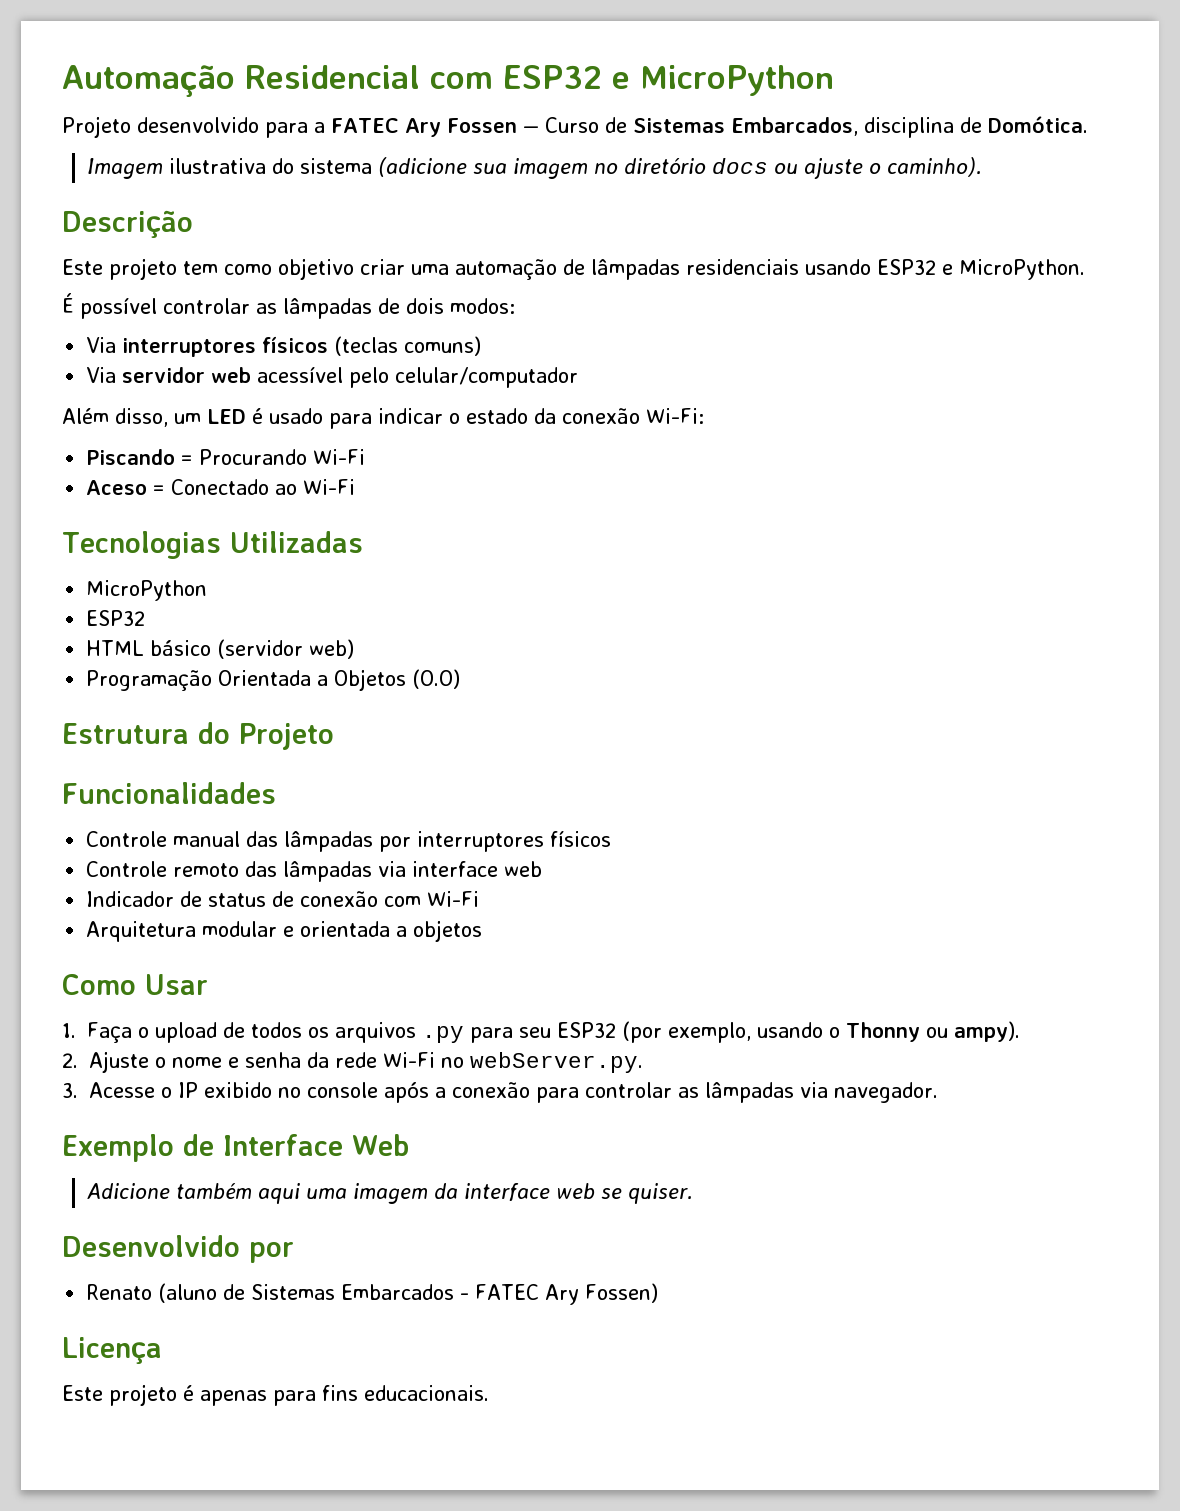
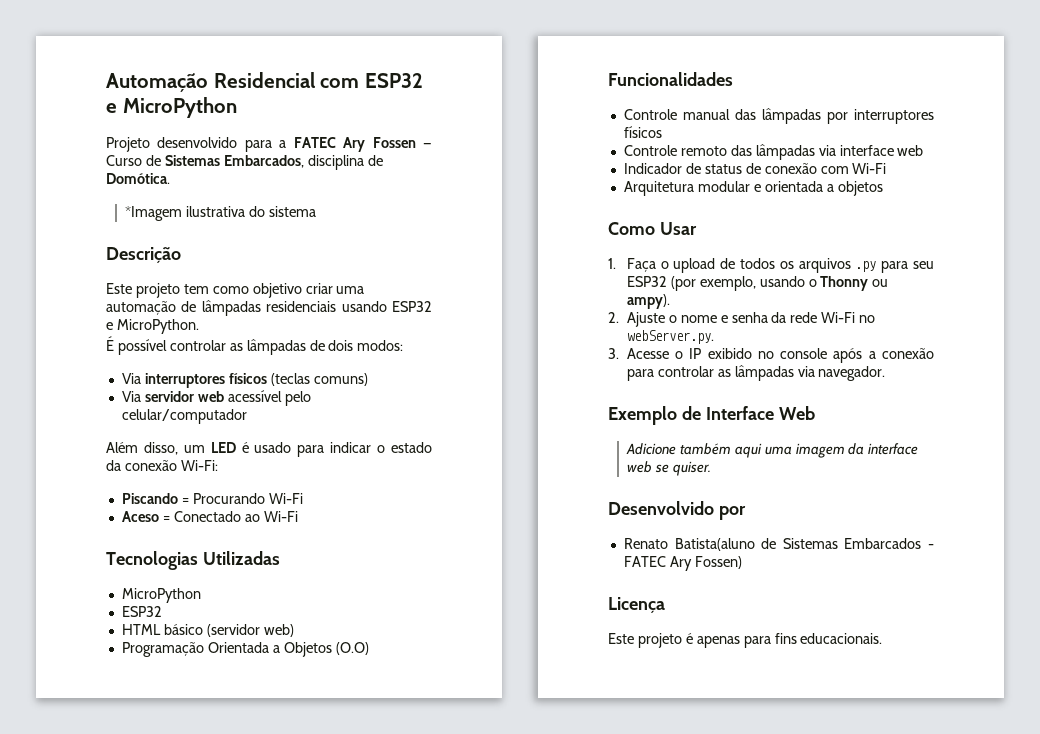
[87,158,164,179] Imagem -> [124,206,182,221] *Imagem
[378,157,983,179] (adicione sua imagem no diretório docs ou ajuste o caminho). -> (316, 211) none
[62,722,334,750] // Estrutura do Projeto -> (369, 648) none
[158,1283,218,1303] (aluno -> [674,538,755,551] Batista(aluno

